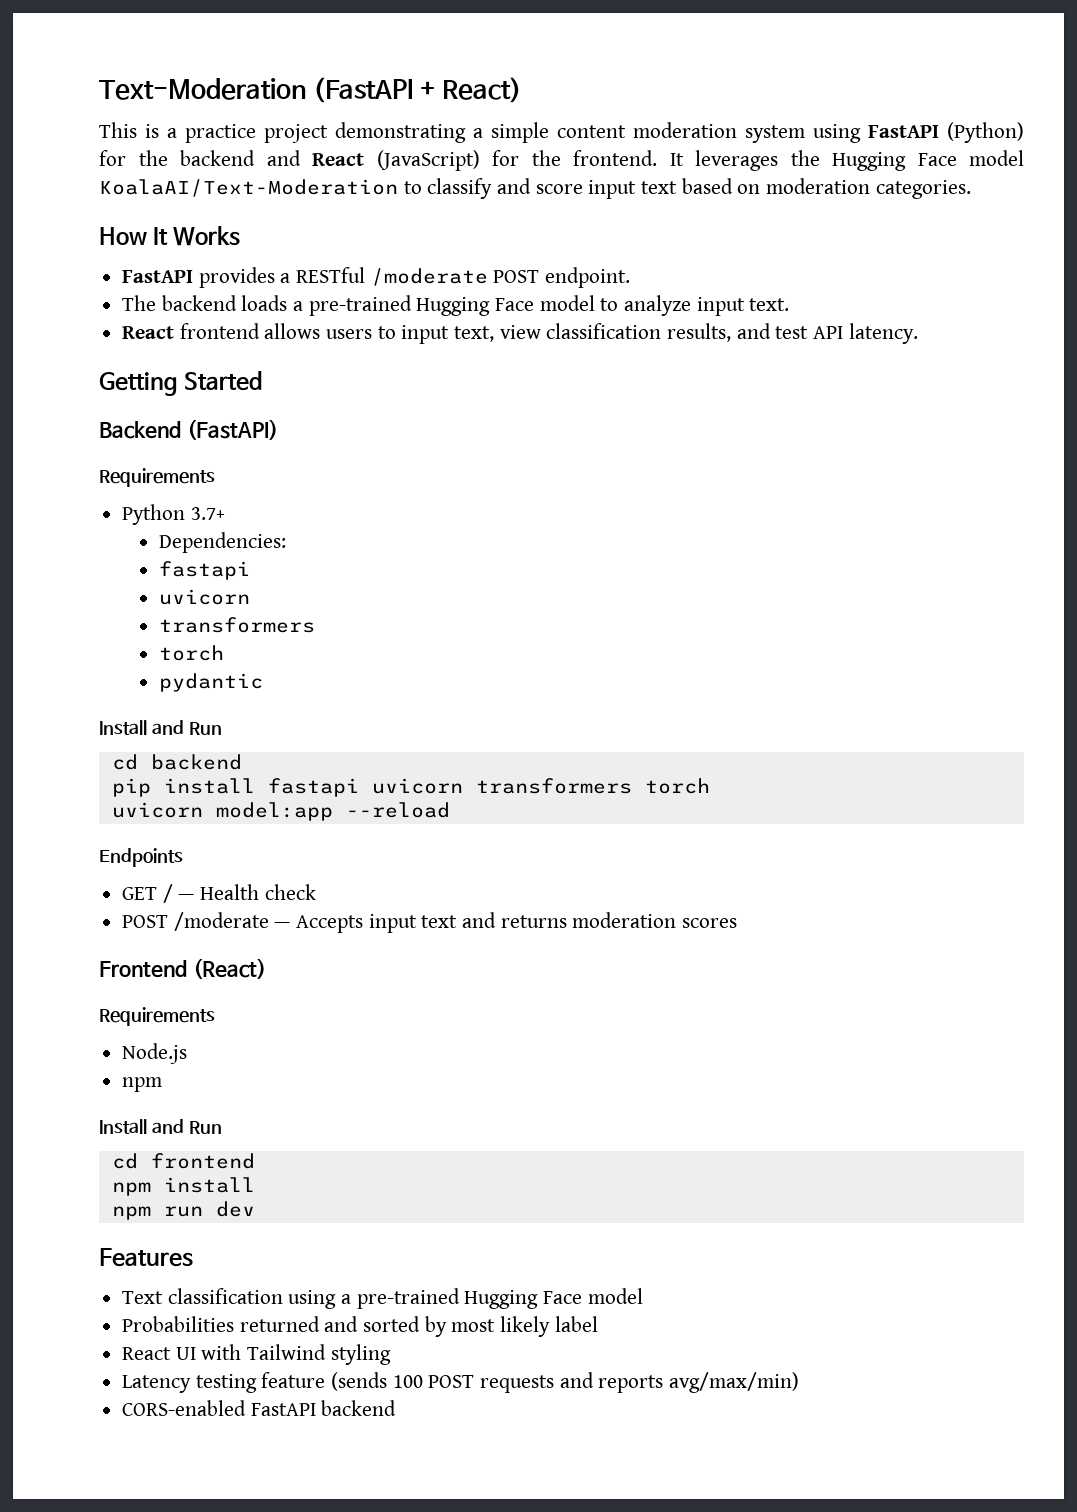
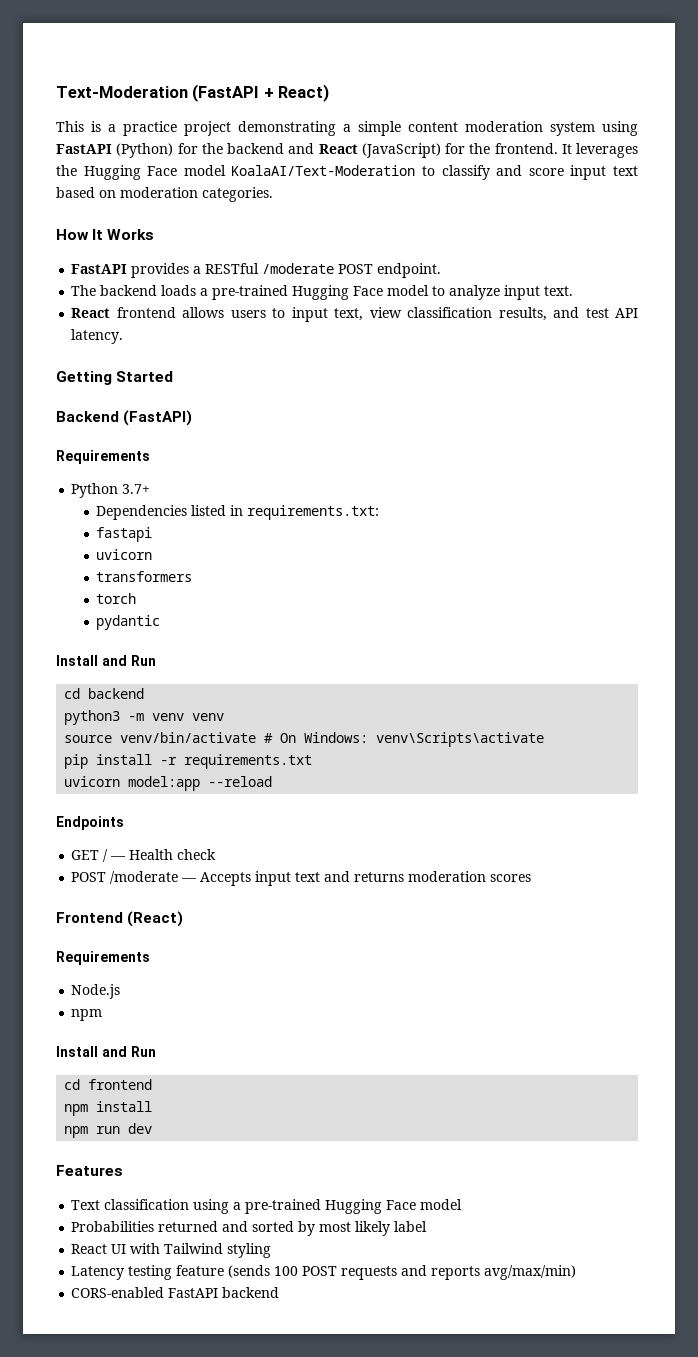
[158,532,286,553] Dependencies: -> [96,505,380,520] Dependencies listed in requirements.txt:
[111,778,710,797] pip install fastapi uvicorn transformers torch -> [64,710,225,725] [64,732,545,747] [64,754,313,769] python3 -m venv venv // source venv/bin/activate # On Windows: venv\Scripts\activate // pip install -r requirements.txt

